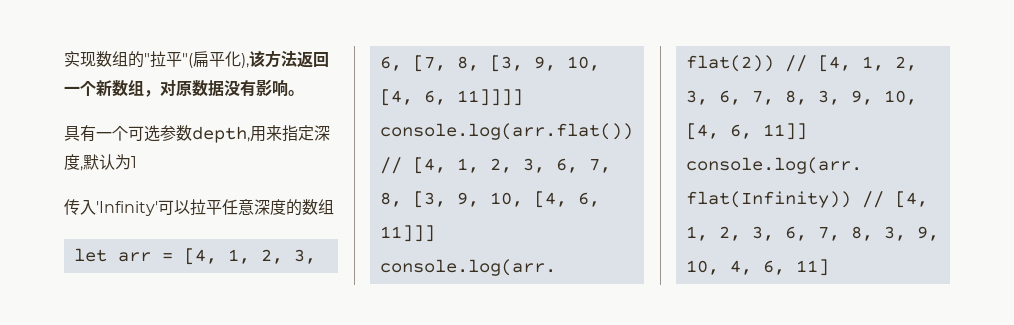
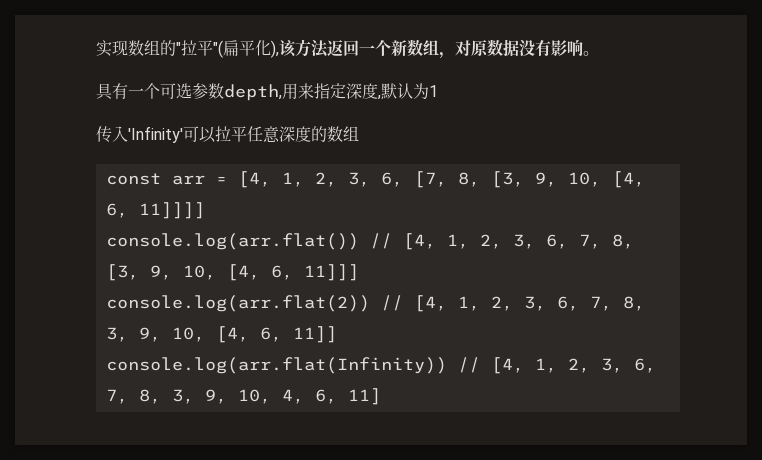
[73,248,107,262] let -> [105,173,161,185] const

